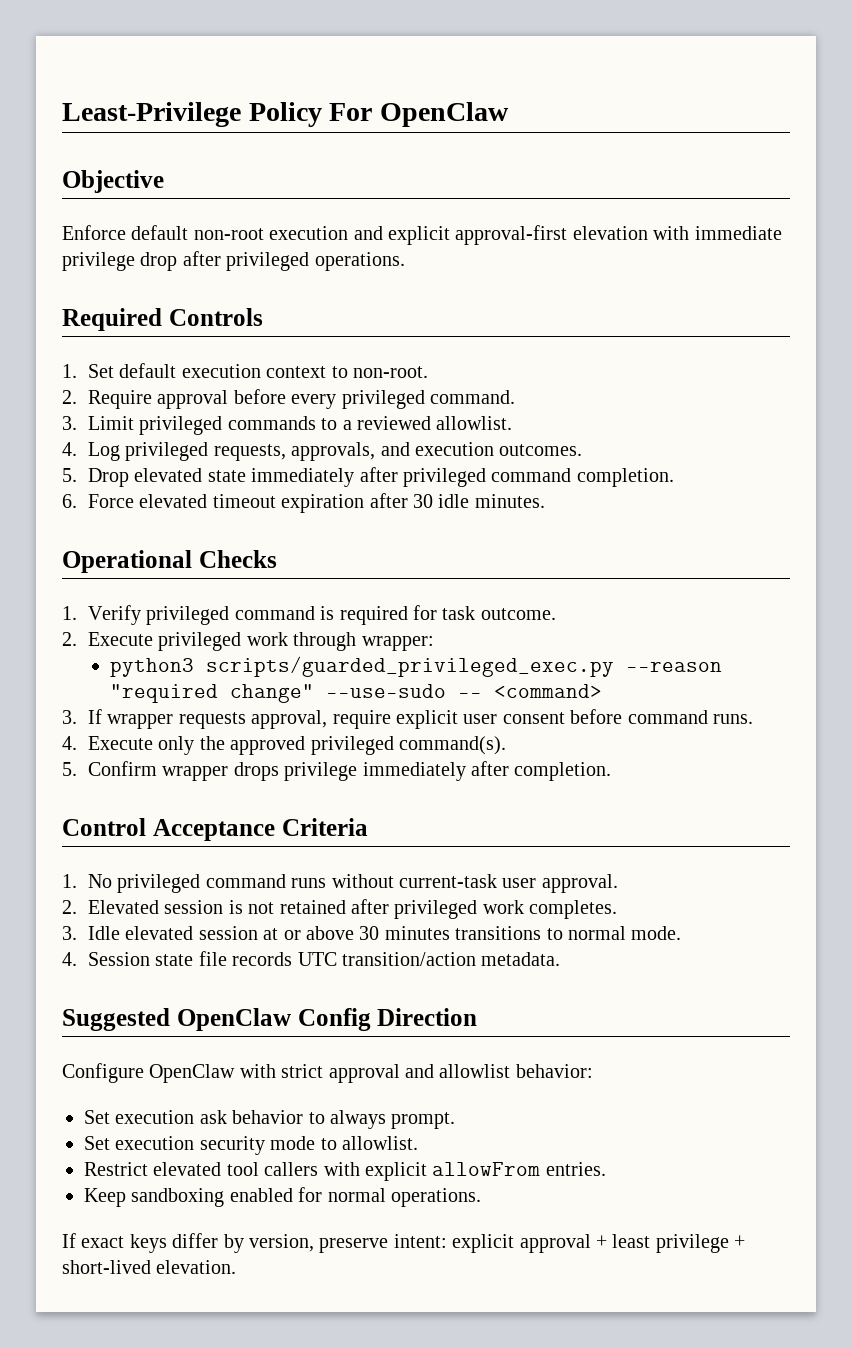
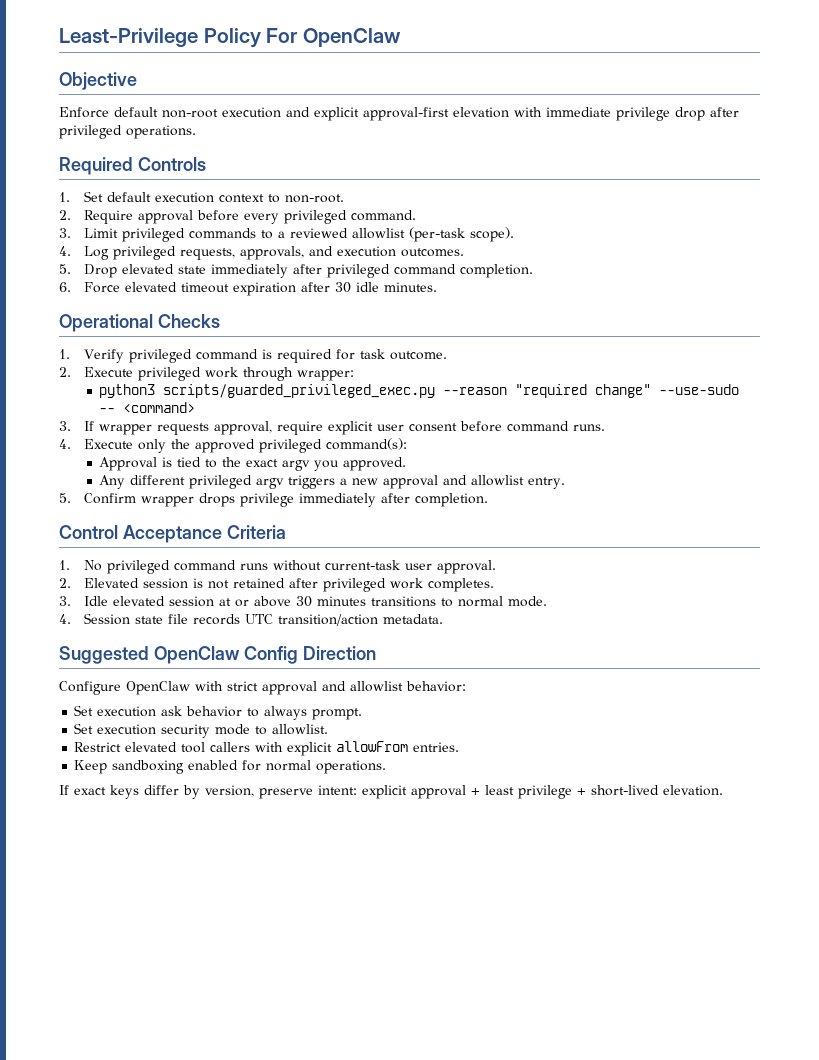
[436,416,513,430] allowlist. -> [351,227,514,242] allowlist (per-task scope).
[398,736,506,755] command(s). -> [325,438,407,450] [99,457,407,471] [99,475,566,489] command(s): // Approval is tied to the exact argv you approved. // Any different privileged argv triggers a new approval and allowlist entry.

